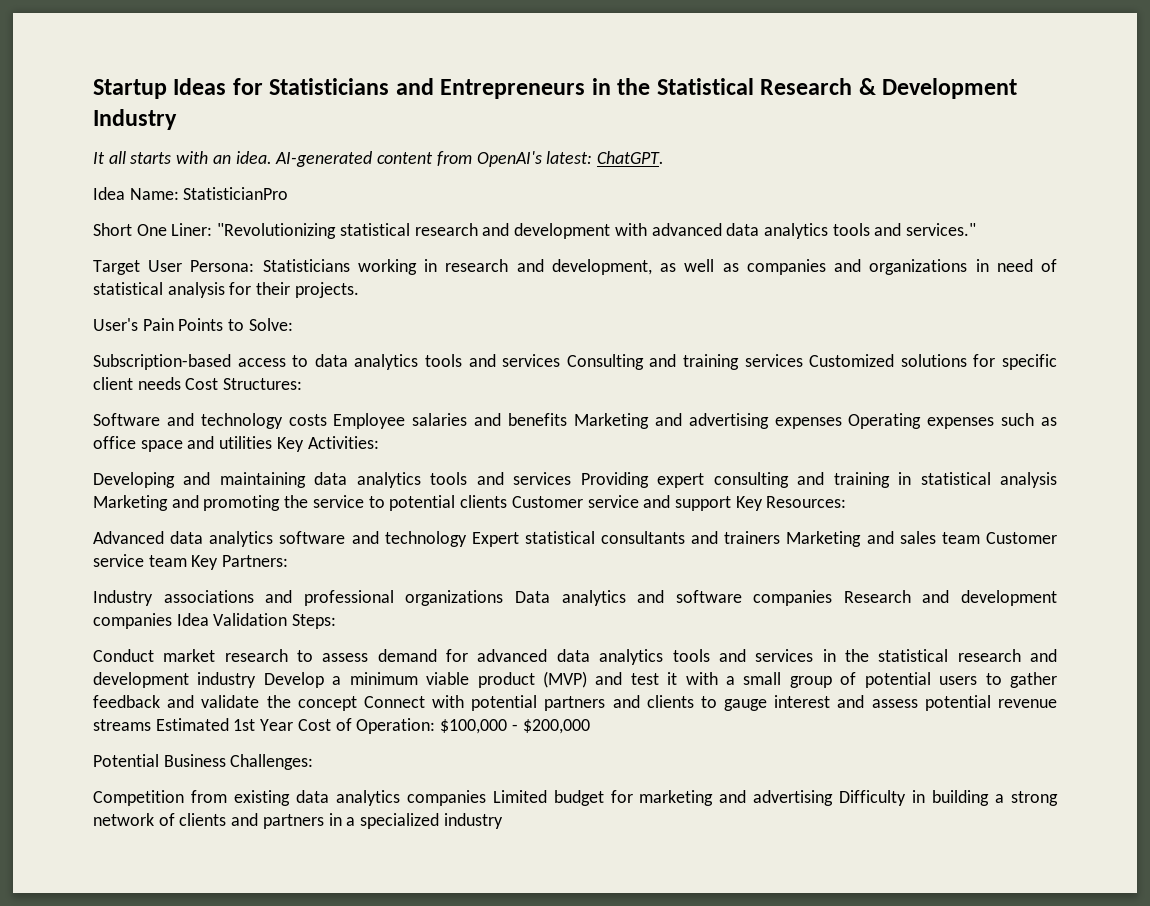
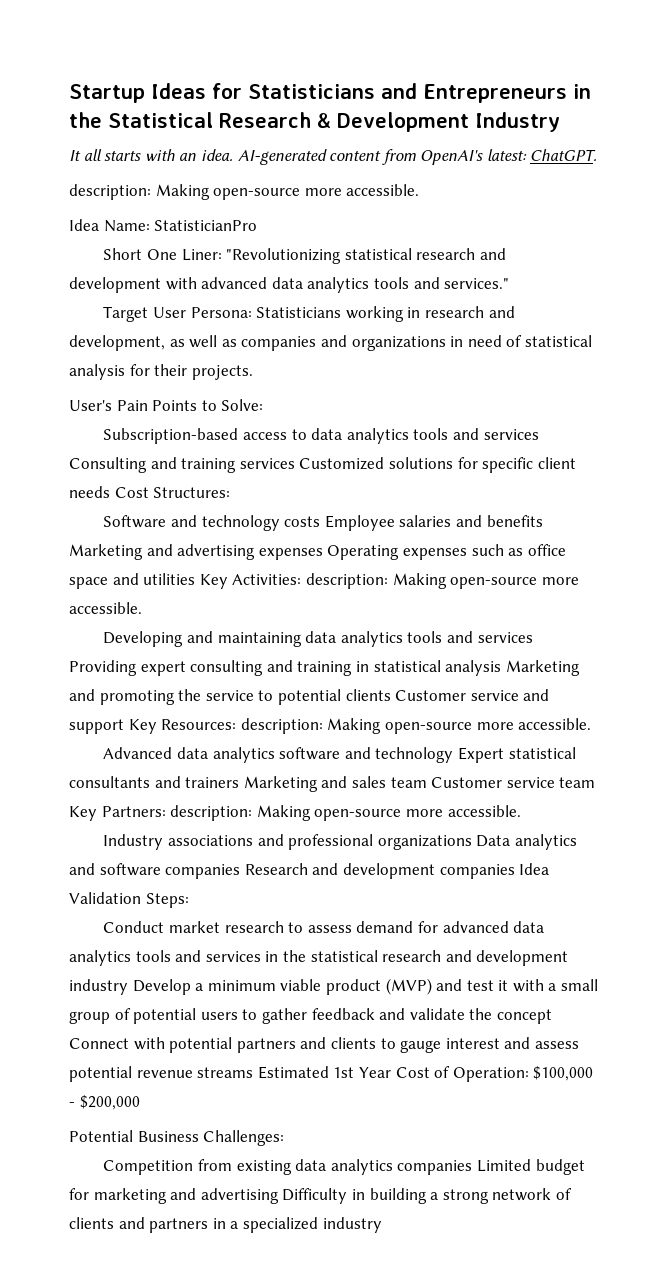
(664, 157) none -> [69,184,420,200] // description: Making open-source more accessible.
(379, 442) none -> [305,573,579,589] [69,602,142,614] description: Making open-source more accessible.
(847, 502) none -> [240,718,592,734] description: Making open-source more accessible.
(289, 561) none -> [170,805,521,821] description: Making open-source more accessible.

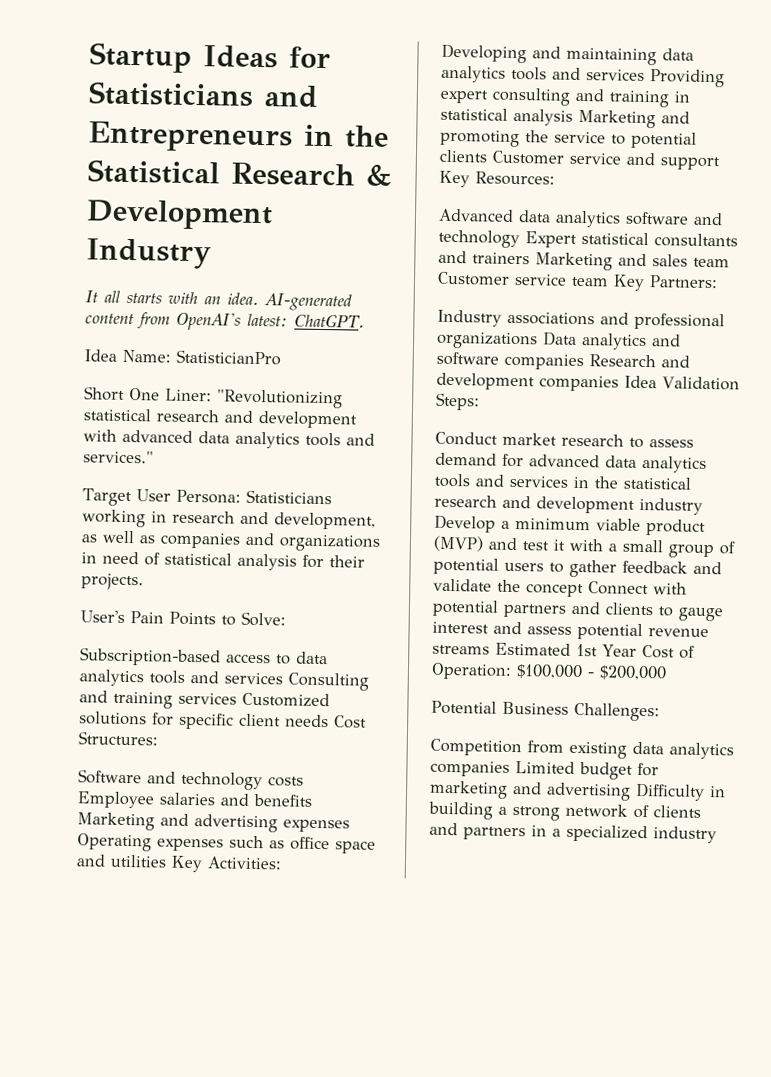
[69,184,420,200] // description: Making open-source more accessible. -> (365, 320) none
[305,573,579,589] [69,602,142,614] description: Making open-source more accessible. -> (282, 863) none
[240,718,592,734] description: Making open-source more accessible. -> (555, 178) none
[170,805,521,821] description: Making open-source more accessible. -> (718, 282) none

